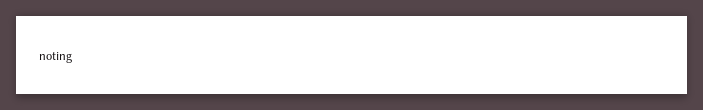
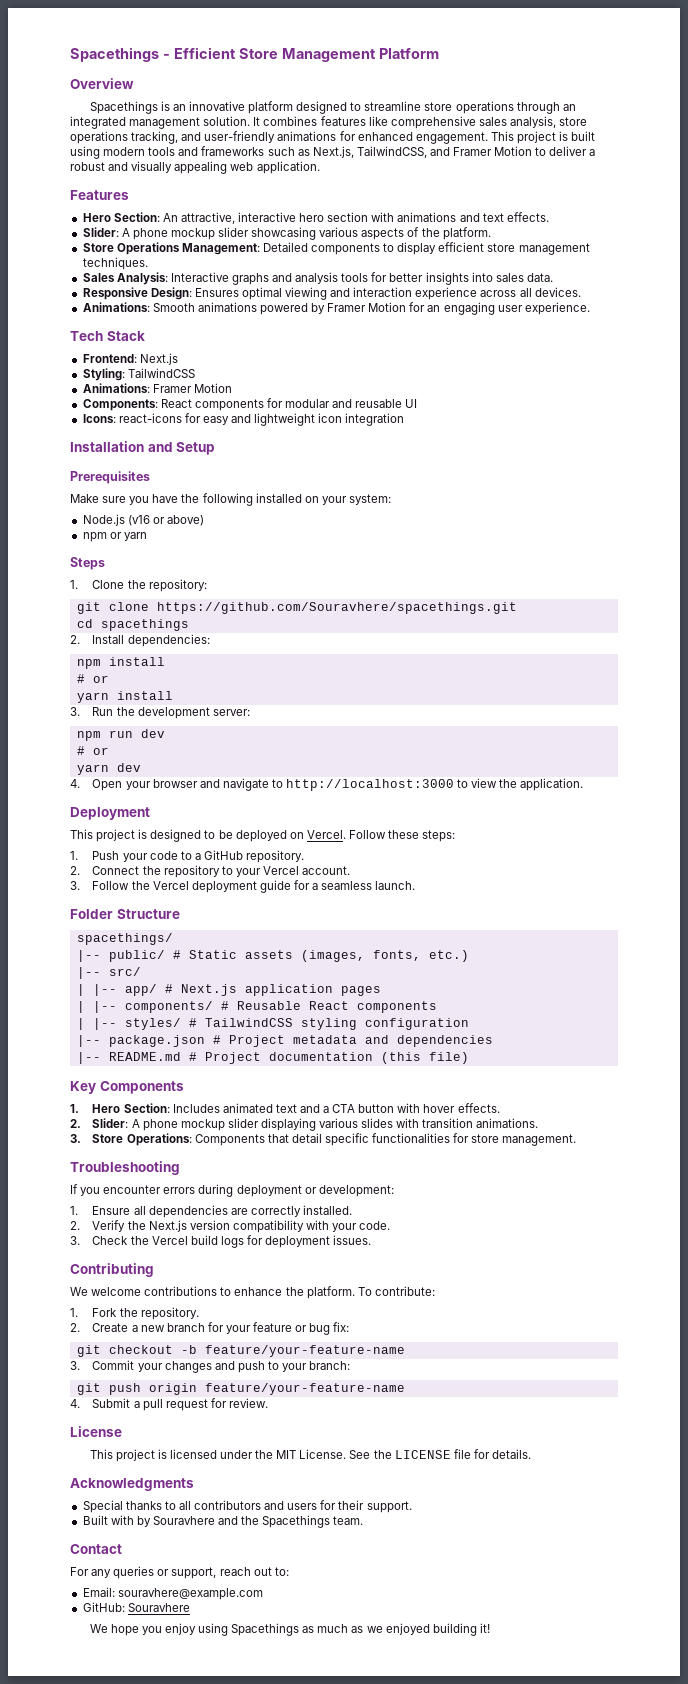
[39,52,72,63] noting -> [70,47,439,62] [70,78,134,89] [89,101,576,114] [70,116,588,129] [70,131,596,144] [70,146,596,159] [70,161,320,174] [70,190,129,200] [82,212,549,224] [82,227,491,240] [82,242,590,255] [82,257,148,270] [82,272,553,285] [82,287,581,300] [82,302,590,315] [70,331,145,341] [82,353,178,365] [82,368,195,381] [82,383,232,393] [82,398,418,411] [82,413,405,426] [70,441,216,455] [70,471,150,484] [70,493,391,506] [82,514,204,526] [82,532,147,542] [70,557,105,570] [70,579,207,592] [76,602,517,614] [76,619,189,631] [70,634,210,647] [76,657,165,669] [76,674,109,683] [76,691,173,703] [70,707,250,719] [76,729,165,741] [76,746,109,755] [76,763,141,775] [70,778,584,791] [70,807,150,820] [70,829,456,842] [70,850,305,863] [70,865,351,878] [70,880,416,893] [70,909,180,919] [76,933,173,945] [76,950,469,962] [76,967,141,979] [76,984,381,996] [76,1001,437,1013] [76,1018,469,1030] [76,1035,493,1047] [76,1052,469,1064] [70,1081,184,1094] [70,1103,500,1113] [70,1118,539,1131] [70,1133,577,1146] [70,1161,180,1175] [70,1184,394,1197] [70,1205,352,1218] [70,1220,391,1233] [70,1235,372,1248] [70,1263,154,1277] [70,1286,435,1299] [70,1307,199,1320] [70,1322,350,1335] [76,1345,405,1357] [70,1360,351,1373] [76,1383,405,1395] [70,1398,268,1411] [70,1426,122,1437] [89,1449,532,1462] [70,1478,194,1491] [82,1500,412,1513] [82,1515,364,1528] [70,1544,122,1554] [70,1566,289,1579] [82,1587,263,1600] [82,1602,190,1612] [89,1623,490,1636] Spacethings - Efficient Store Management Platform // Overview // Spacethings is an innovative platform designed to streamline store operations through an integrated management solution. It combines features like comprehensive sales analysis, store operations tracking, and user-friendly animations for enhanced engagement. This project is built using modern tools and frameworks such as Next.js, TailwindCSS, and Framer Motion to deliver a robust and visually appealing web application. // Features // Hero Section: An attractive, interactive hero section with animations and text effects. // Slider: A phone mockup slider showcasing various aspects of the platform. // Store Operations Management: Detailed components to display efficient store management techniques. // Sales Analysis: Interactive graphs and analysis tools for better insights into sales data. // Responsive Design: Ensures optimal viewing and interaction experience across all devices. // Animations: Smooth animations powered by Framer Motion for an engaging user experience. // Tech Stack // Frontend: Next.js // Styling: TailwindCSS // Animations: Framer Motion // Components: React components for modular and reusable UI // Icons: react-icons for easy and lightweight icon integration // Installation and Setup // Prerequisites // Make sure you have the following installed on your system: // Node.js (v16 or above) // npm or yarn // Steps // 1. Clone the repository: // git clone https://github.com/Souravhere/spacethings.git // cd spacethings // 2. Install dependencies: // npm install // # or // yarn install // 3. Run the development server: // npm run dev // # or // yarn dev // 4. Open your browser and navigate to http://localhost:3000 to view the application. // Deployment // This project is designed to be deployed on Vercel. Follow these steps: // 1. Push your code to a GitHub repository. // 2. Connect the repository to your Vercel account. // 3. Follow the Vercel deployment guide for a seamless launch. // Folder Structure // spacethings/ // |-- public/ # Static assets (images, fonts, etc.) // |-- src/ // | |-- app/ # Next.js application pages // | |-- components/ # Reusable React components // | |-- styles/ # TailwindCSS styling configuration // |-- package.json # Project metadata and dependencies // |-- README.md # Project documentation (this file) // Key Components // 1. Hero Section: Includes animated text and a CTA button with hover effects. // 2. Slider: A phone mockup slider displaying various slides with transition animations. // 3. Store Operations: Components that detail specific functionalities for store management. // Troubleshooting // If you encounter errors during deployment or development: // 1. Ensure all dependencies are correctly installed. // 2. Verify the Next.js version compatibility with your code. // 3. Check the Vercel build logs for deployment issues. // Contributing // We welcome contributions to enhance the platform. To contribute: // 1. Fork the repository. // 2. Create a new branch for your feature or bug fix: // git checkout -b feature/your-feature-name // 3. Commit your changes and push to your branch: // git push origin feature/your-feature-name // 4. Submit a pull request for review. // License // This project is licensed under the MIT License. See the LICENSE file for details. // Acknowledgments // Special thanks to all contributors and users for their support. // Built with by Souravhere and the Spacethings team. // Contact // For any queries or support, reach out to: // Email: souravhere@example.com // GitHub: Souravhere // We hope you enjoy using Spacethings as much as we enjoyed building it!

